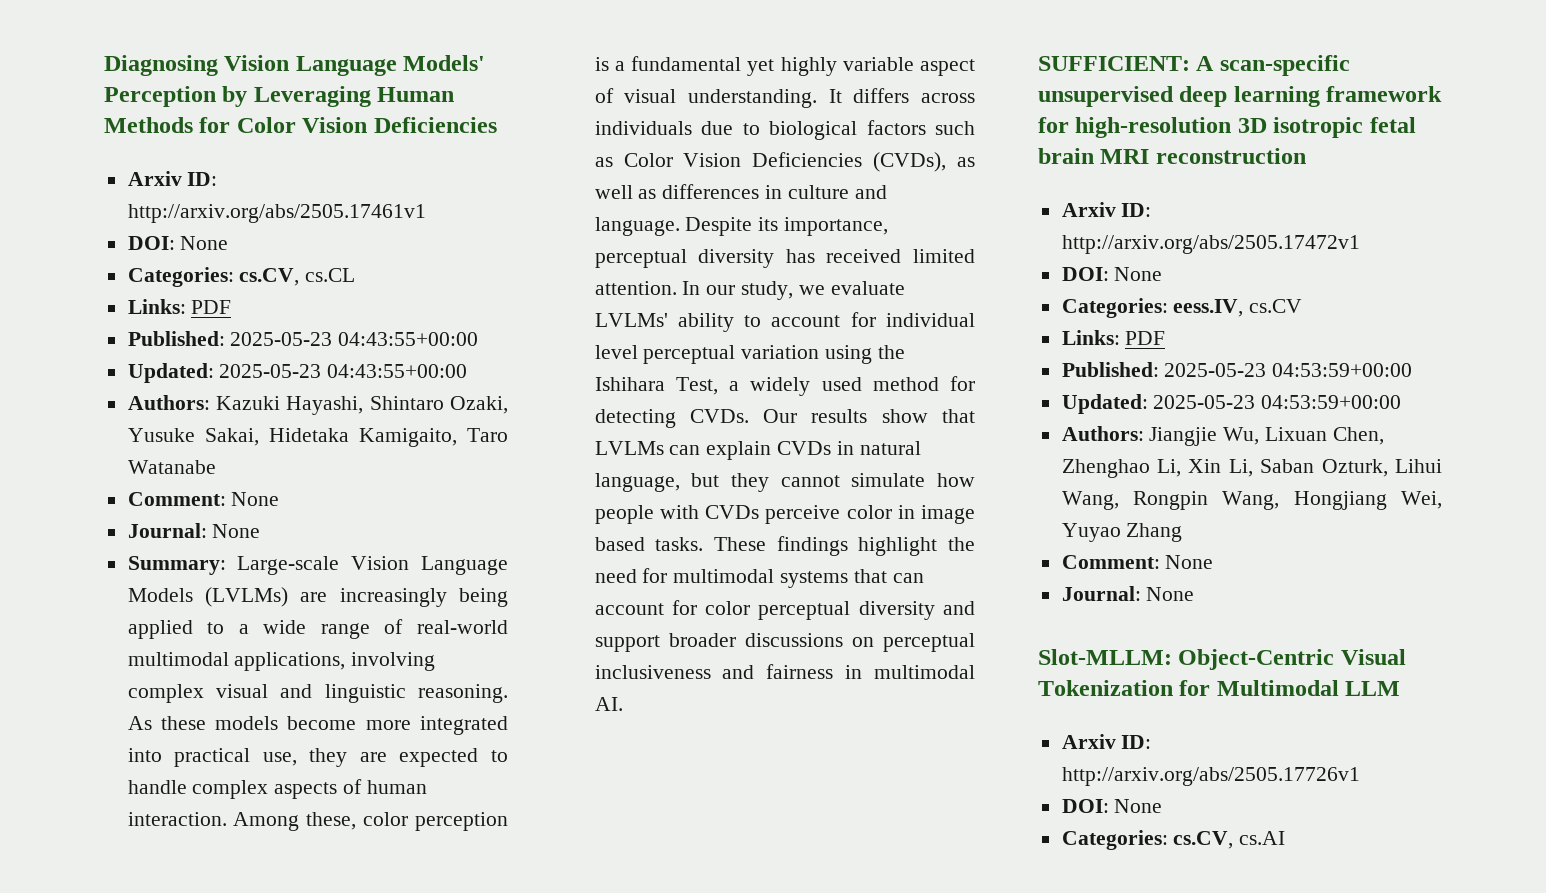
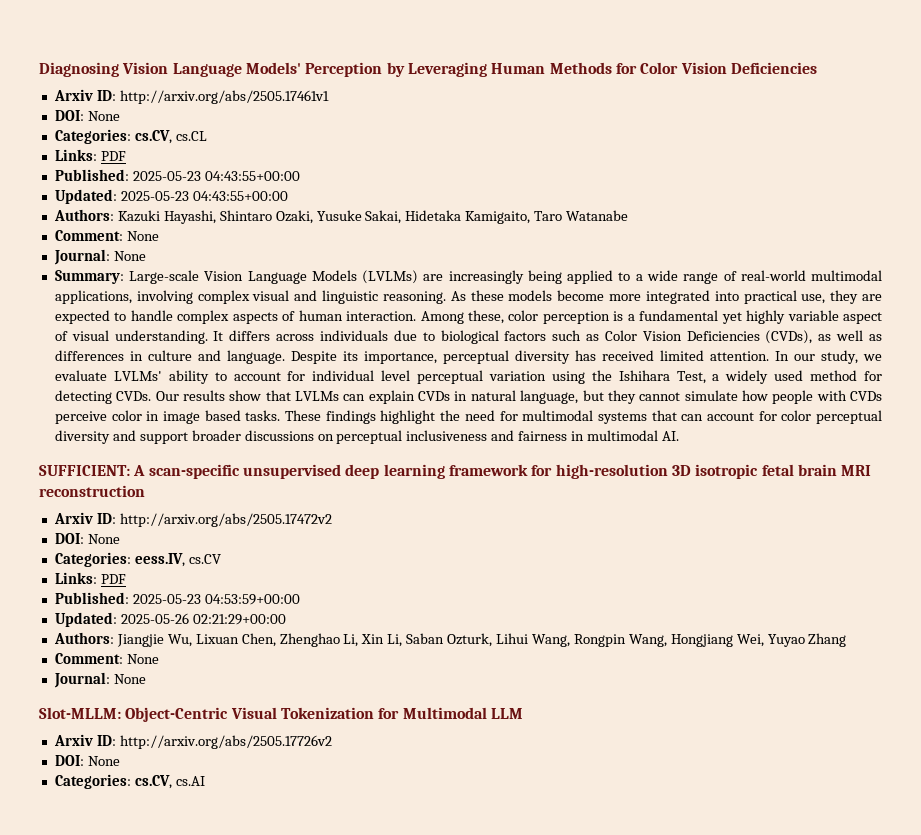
[1061,235,1360,254] http://arxiv.org/abs/2505.17472v1 -> [119,513,332,527] http://arxiv.org/abs/2505.17472v2
[1153,395,1402,409] 2025-05-23 04:53:59+00:00 -> [120,613,286,625] 2025-05-26 02:21:29+00:00
[1061,767,1360,786] http://arxiv.org/abs/2505.17726v1 -> [119,735,332,749] http://arxiv.org/abs/2505.17726v2

